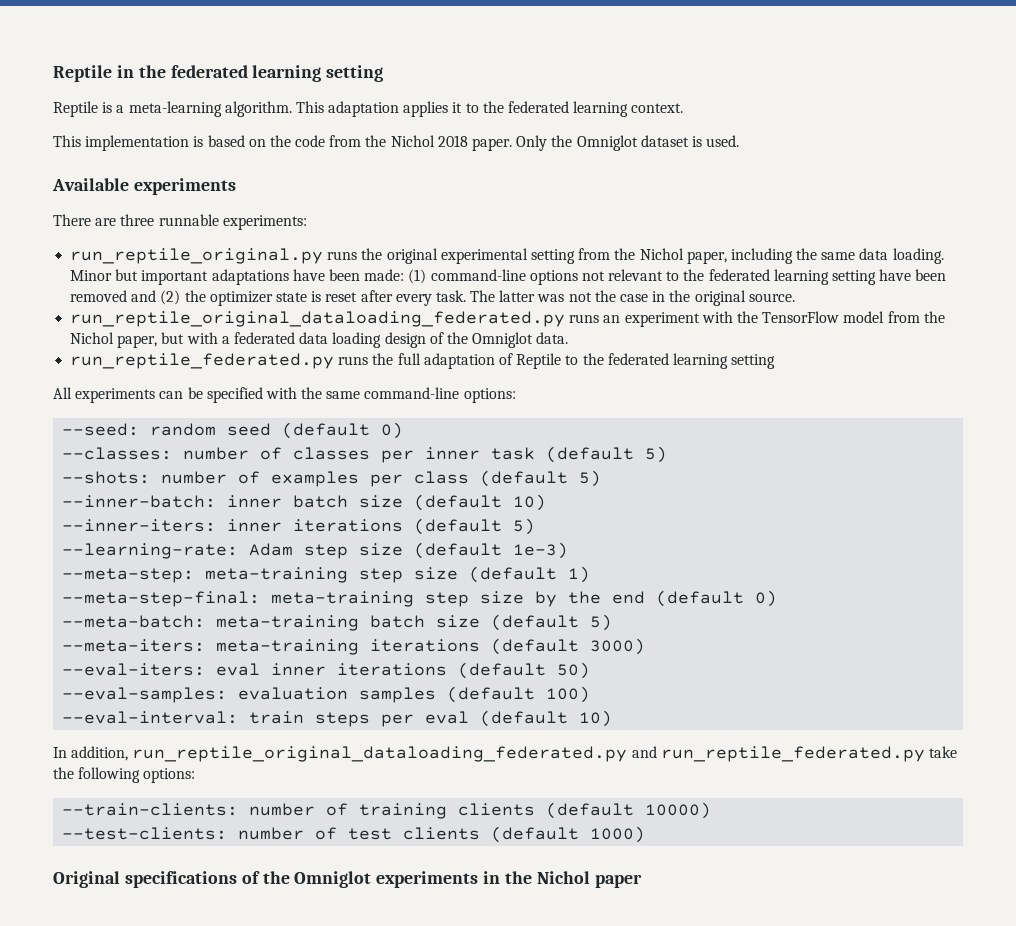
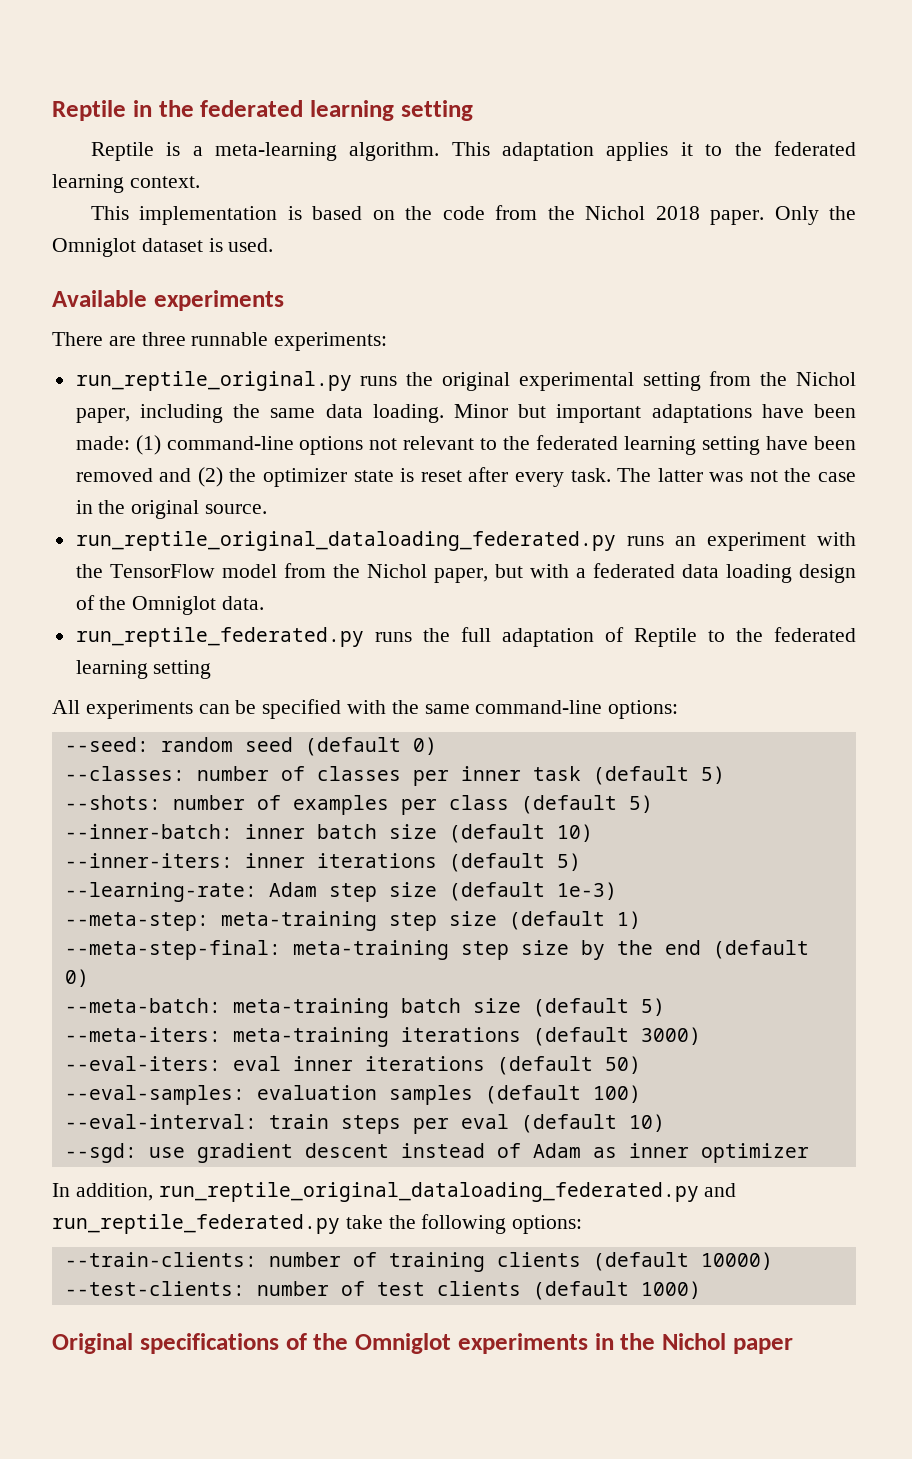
(613, 718) none -> [64,1143,809,1163] // --sgd: use gradient descent instead of Adam as inner optimizer

